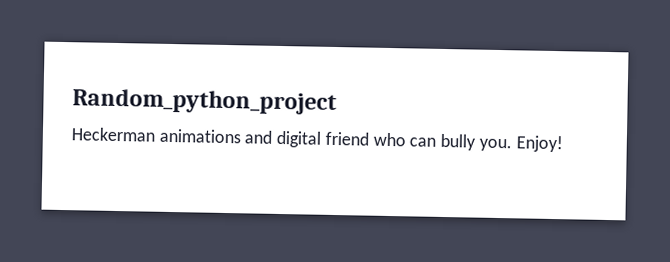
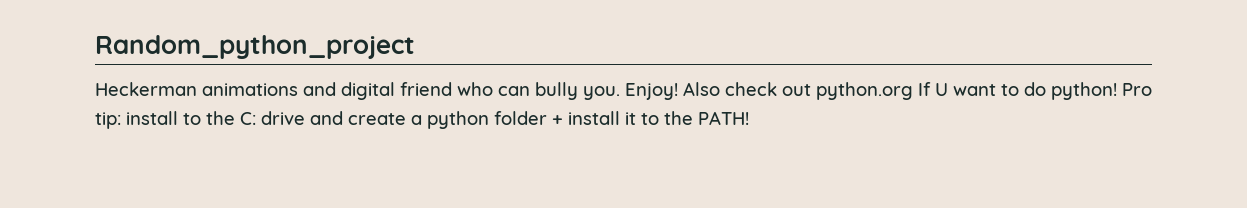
(563, 144) none -> [683,82,1152,100] [95,111,749,129] Also check out python.org If U want to do python! Pro tip: install to the C: drive and create a python folder + install it to the PATH!

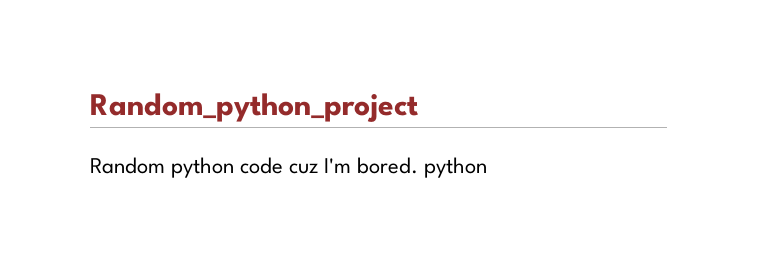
[95,82,1152,100] [95,111,749,129] Heckerman animations and digital friend who can bully you. Enjoy! Also check out python.org If U want to do python! Pro tip: install to the C: drive and create a python folder + install it to the PATH! -> [90,157,488,178] Random python code cuz I'm bored. python

